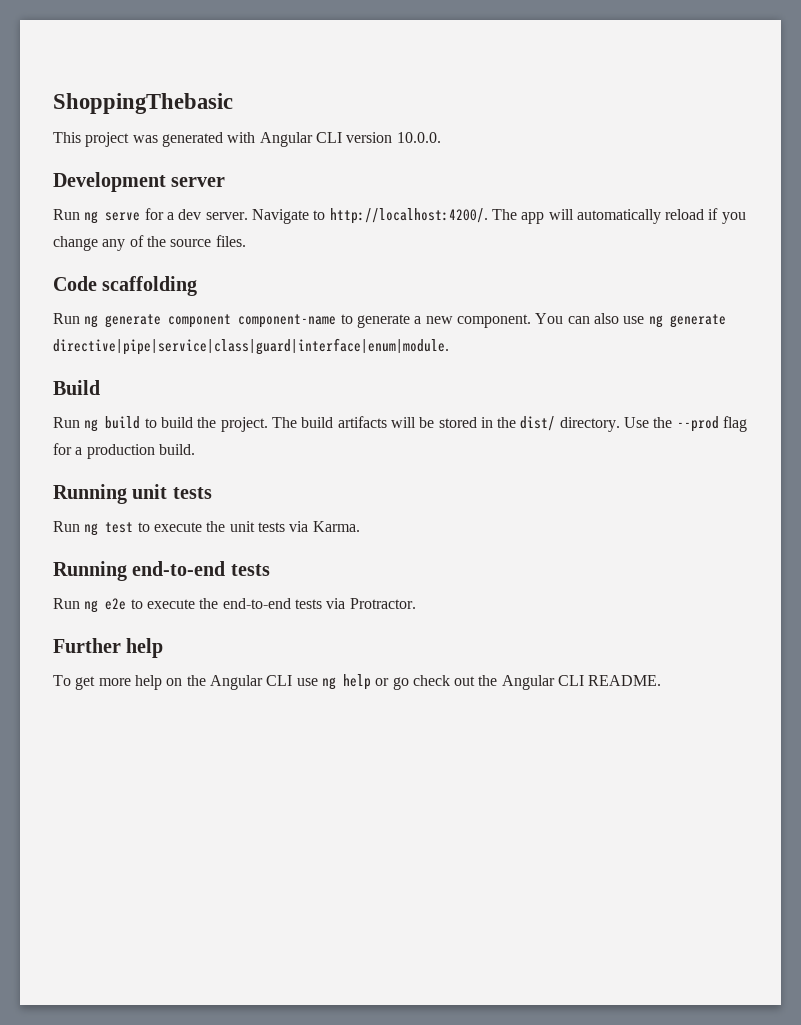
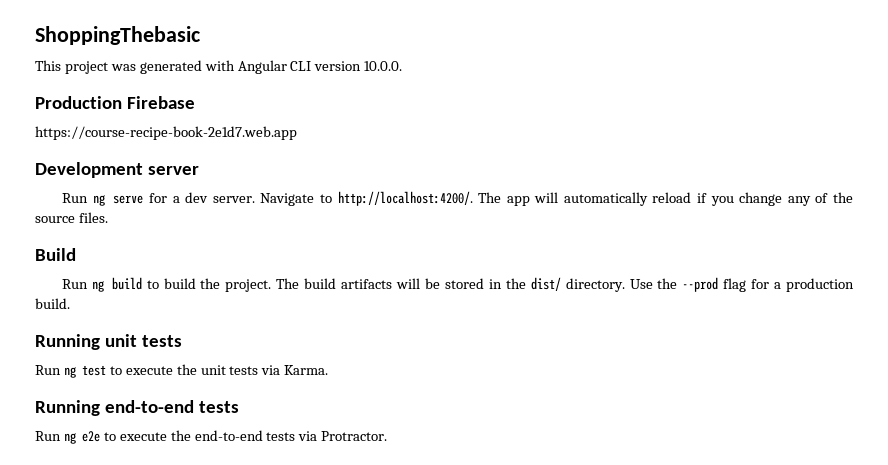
(441, 137) none -> [35,96,196,109] [35,126,297,140] // Production Firebase // https://course-recipe-book-2e1d7.web.app
[53,276,198,296] [53,313,726,328] [53,338,449,355] // Code scaffolding // Run ng generate component component-name to generate a new component. You can also use ng generate directive|pipe|service|class|guard|interface|enum|module. -> (108, 217) none
[53,638,164,658] [53,674,662,690] // Further help // To get more help on the Angular CLI use ng help or go check out the Angular CLI README. -> (388, 436) none

